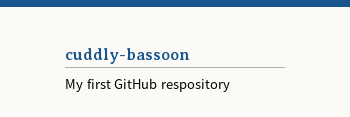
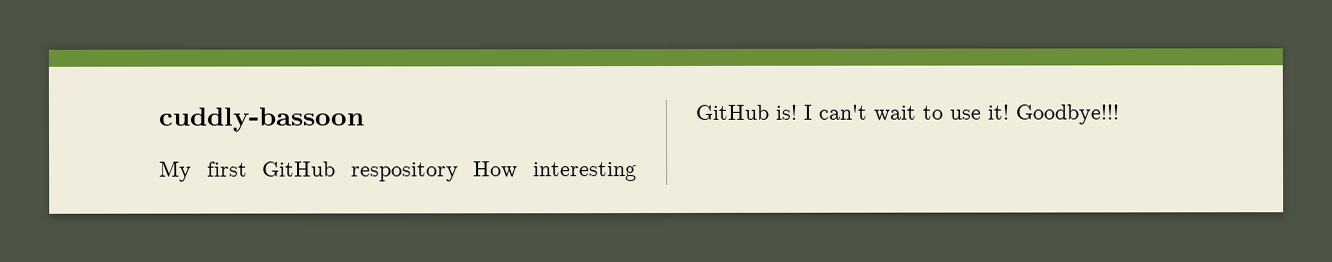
(230, 85) none -> [473,161,637,182] [695,104,1119,125] How interesting GitHub is! I can't wait to use it! Goodbye!!!

